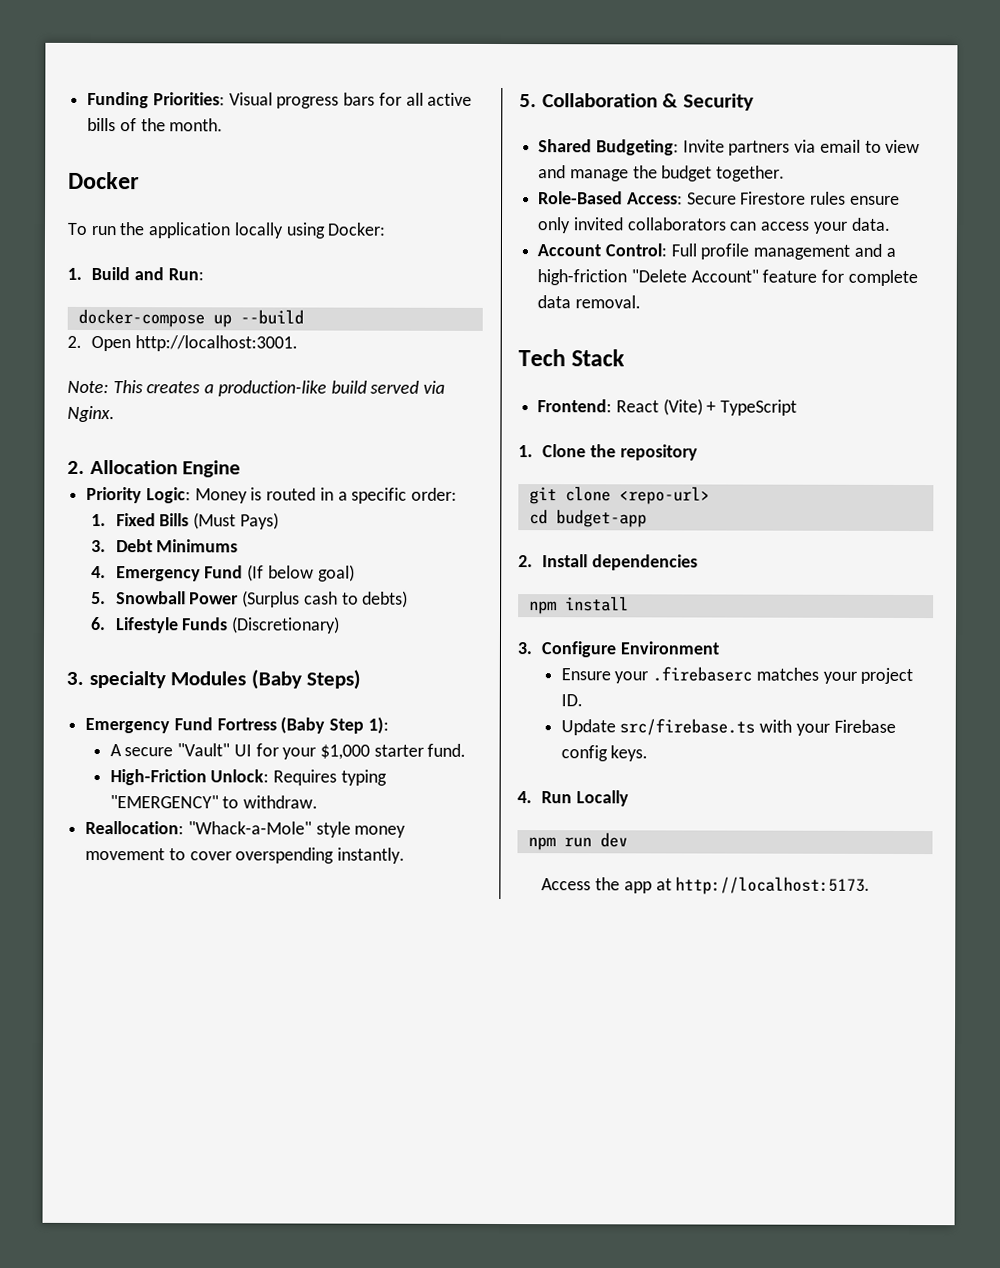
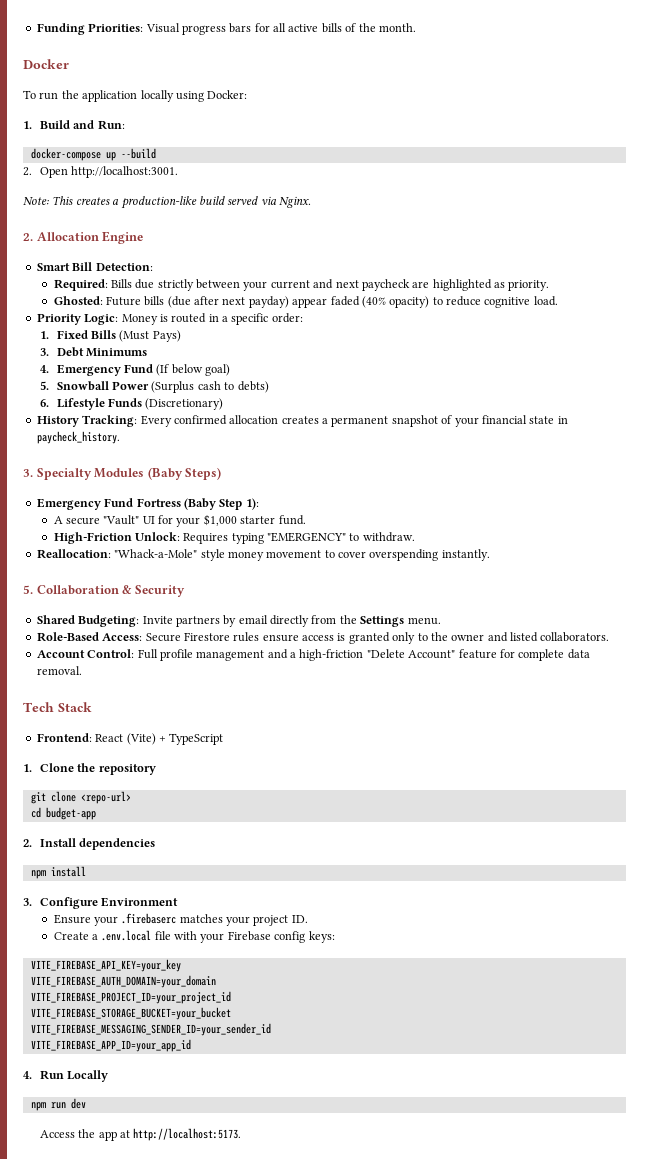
(242, 469) none -> [36,262,153,271] [53,279,550,291] [53,296,558,308] // Smart Bill Detection: // Required: Bills due strictly between your current and next paycheck are highlighted as priority. // Ghosted: Future bills (due after next payday) appear faded (40% opacity) to reduce cognitive load.
[66,670,166,689] // 3. specialty -> [36,415,568,427] [36,431,120,444] [23,468,92,480] // History Tracking: Every confirmed allocation creates a permanent snapshot of your financial state in paycheck_history. // 3. Specialty
[794,139,921,154] [538,165,786,182] via email to view and manage the budget together. -> [223,615,441,627] by email directly from the Settings menu.
[537,217,891,234] only invited collaborators can access your data. -> [302,632,610,644] access is granted only to the owner and listed collaborators.
[560,718,896,736] [560,745,649,762] Update src/firebase.ts with your Firebase config keys. -> [53,930,335,943] [30,959,181,972] [30,975,216,988] [30,991,231,1004] [30,1007,231,1020] [30,1023,271,1036] [30,1039,191,1052] Create a .env.local file with your Firebase config keys: // VITE_FIREBASE_API_KEY=your_key // VITE_FIREBASE_AUTH_DOMAIN=your_domain // VITE_FIREBASE_PROJECT_ID=your_project_id // VITE_FIREBASE_STORAGE_BUCKET=your_bucket // VITE_FIREBASE_MESSAGING_SENDER_ID=your_sender_id // VITE_FIREBASE_APP_ID=your_app_id

